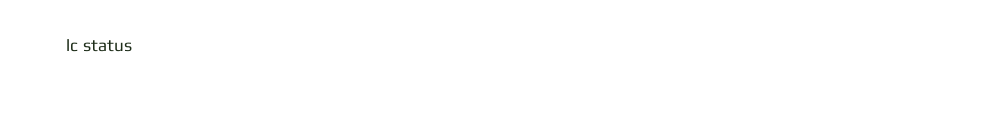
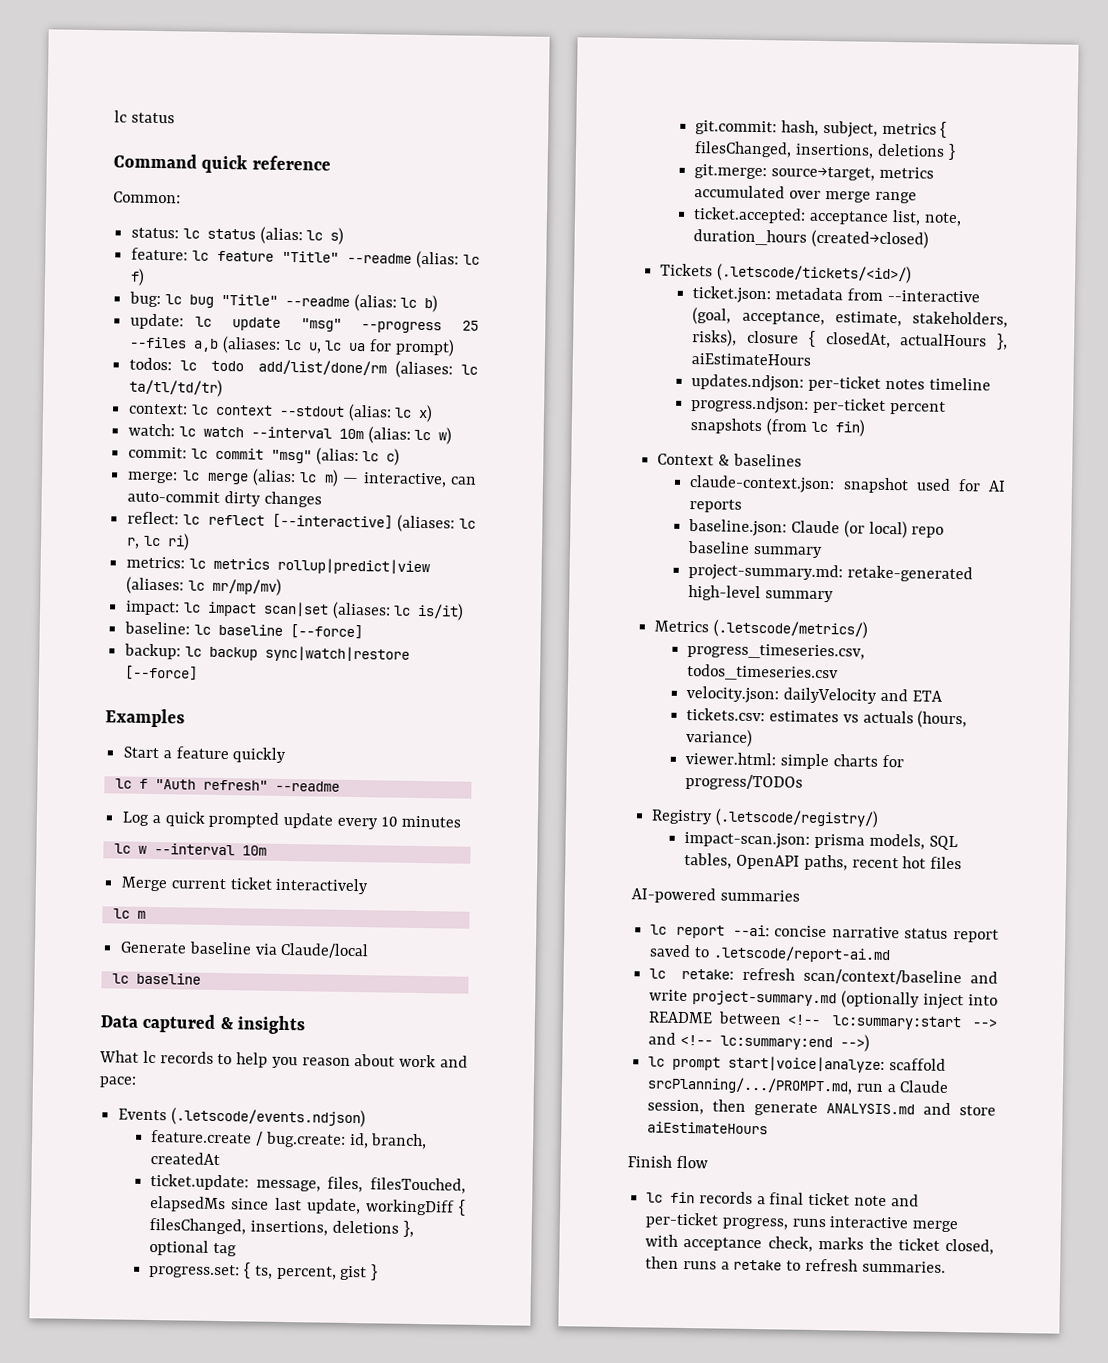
[66,39,132,52] lc status -> [114,110,175,124] [113,153,331,174] [113,191,181,204] [131,226,345,245] [131,247,480,269] [130,268,146,286] [129,291,439,313] [130,313,479,334] [129,335,455,357] [129,357,478,379] [129,378,224,398] [128,403,434,423] [128,423,453,445] [128,446,401,466] [127,468,477,488] [127,490,322,508] [127,511,476,533] [126,533,190,551] [126,556,430,576] [126,576,282,596] [125,600,465,621] [124,621,363,640] [124,643,410,663] [124,665,199,681] [105,708,185,728] [123,746,287,763] [114,778,340,792] [122,811,462,830] [113,843,267,856] [121,876,370,895] [112,908,146,919] [120,941,370,959] [111,972,201,985] [100,1013,305,1035] [99,1050,468,1069] [99,1076,137,1088] [118,1107,366,1128] [151,1130,428,1150] [150,1152,221,1166] [150,1174,466,1194] [150,1195,466,1216] [149,1217,414,1237] [149,1239,238,1257] [149,1262,378,1281] [695,120,948,138] [694,141,956,160] [694,164,934,181] [694,185,917,204] [693,207,962,227] [693,229,930,249] [660,263,912,284] [692,286,980,304] [692,307,1008,328] [692,329,1008,350] [691,353,812,366] [691,374,991,392] [691,396,946,415] [690,418,865,437] [657,453,802,467] [689,475,1006,494] [689,499,743,513] [688,518,945,539] [687,540,824,559] [688,563,974,583] [688,585,835,603] [654,619,868,639] [687,643,866,660] [687,663,839,682] [686,685,943,704] [686,707,968,729] [686,728,754,747] [685,751,904,770] [685,773,804,791] [651,808,879,828] [684,831,958,851] [684,852,962,871] [631,887,800,904] [650,924,999,943] [649,944,891,964] [649,967,998,986] [649,989,998,1010] [648,1011,997,1031] [648,1032,870,1052] [648,1055,946,1074] [647,1076,950,1095] [647,1099,996,1117] [647,1121,769,1135] [627,1155,708,1169] [646,1191,919,1207] [645,1212,959,1233] [645,1234,994,1255] [645,1256,946,1273] lc status // Command quick reference // Common: // status: lc status (alias: lc s) // feature: lc feature "Title" --readme (alias: lc f) // bug: lc bug "Title" --readme (alias: lc b) // update: lc update "msg" --progress 25 --files a,b (aliases: lc u, lc ua for prompt) // todos: lc todo add/list/done/rm (aliases: lc ta/tl/td/tr) // context: lc context --stdout (alias: lc x) // watch: lc watch --interval 10m (alias: lc w) // commit: lc commit "msg" (alias: lc c) // merge: lc merge (alias: lc m) — interactive, can auto-commit dirty changes // reflect: lc reflect [--interactive] (aliases: lc r, lc ri) // metrics: lc metrics rollup|predict|view (aliases: lc mr/mp/mv) // impact: lc impact scan|set (aliases: lc is/it) // baseline: lc baseline [--force] // backup: lc backup sync|watch|restore [--force] // Examples // Start a feature quickly // lc f "Auth refresh" --readme // Log a quick prompted update every 10 minutes // lc w --interval 10m // Merge current ticket interactively // lc m // Generate baseline via Claude/local // lc baseline // Data captured & insights // What lc records to help you reason about work and pace: // Events (.letscode/events.ndjson) // feature.create / bug.create: id, branch, createdAt // ticket.update: message, files, filesTouched, elapsedMs since last update, workingDiff { filesChanged, insertions, deletions }, optional tag // progress.set: { ts, percent, gist } // git.commit: hash, subject, metrics { filesChanged, insertions, deletions } // git.merge: source→target, metrics accumulated over merge range // ticket.accepted: acceptance list, note, duration_hours (created→closed) // Tickets (.letscode/tickets/<id>/) // ticket.json: metadata from --interactive (goal, acceptance, estimate, stakeholders, risks), closure { closedAt, actualHours }, aiEstimateHours // updates.ndjson: per-ticket notes timeline // progress.ndjson: per-ticket percent snapshots (from lc fin) // Context & baselines // claude-context.json: snapshot used for AI reports // baseline.json: Claude (or local) repo baseline summary // project-summary.md: retake-generated high-level summary // Metrics (.letscode/metrics/) // progress_timeseries.csv, todos_timeseries.csv // velocity.json: dailyVelocity and ETA // tickets.csv: estimates vs actuals (hours, variance) // viewer.html: simple charts for progress/TODOs // Registry (.letscode/registry/) // impact-scan.json: prisma models, SQL tables, OpenAPI paths, recent hot files // AI-powered summaries // lc report --ai: concise narrative status report saved to .letscode/report-ai.md // lc retake: refresh scan/context/baseline and write project-summary.md (optionally inject into README between <!-- lc:summary:start --> and <!-- lc:summary:end -->) // lc prompt start|voice|analyze: scaffold srcPlanning/.../PROMPT.md, run a Claude session, then generate ANALYSIS.md and store aiEstimateHours // Finish flow // lc fin records a final ticket note and per-ticket progress, runs interactive merge with acceptance check, marks the ticket closed, then runs a retake to refresh summaries.

